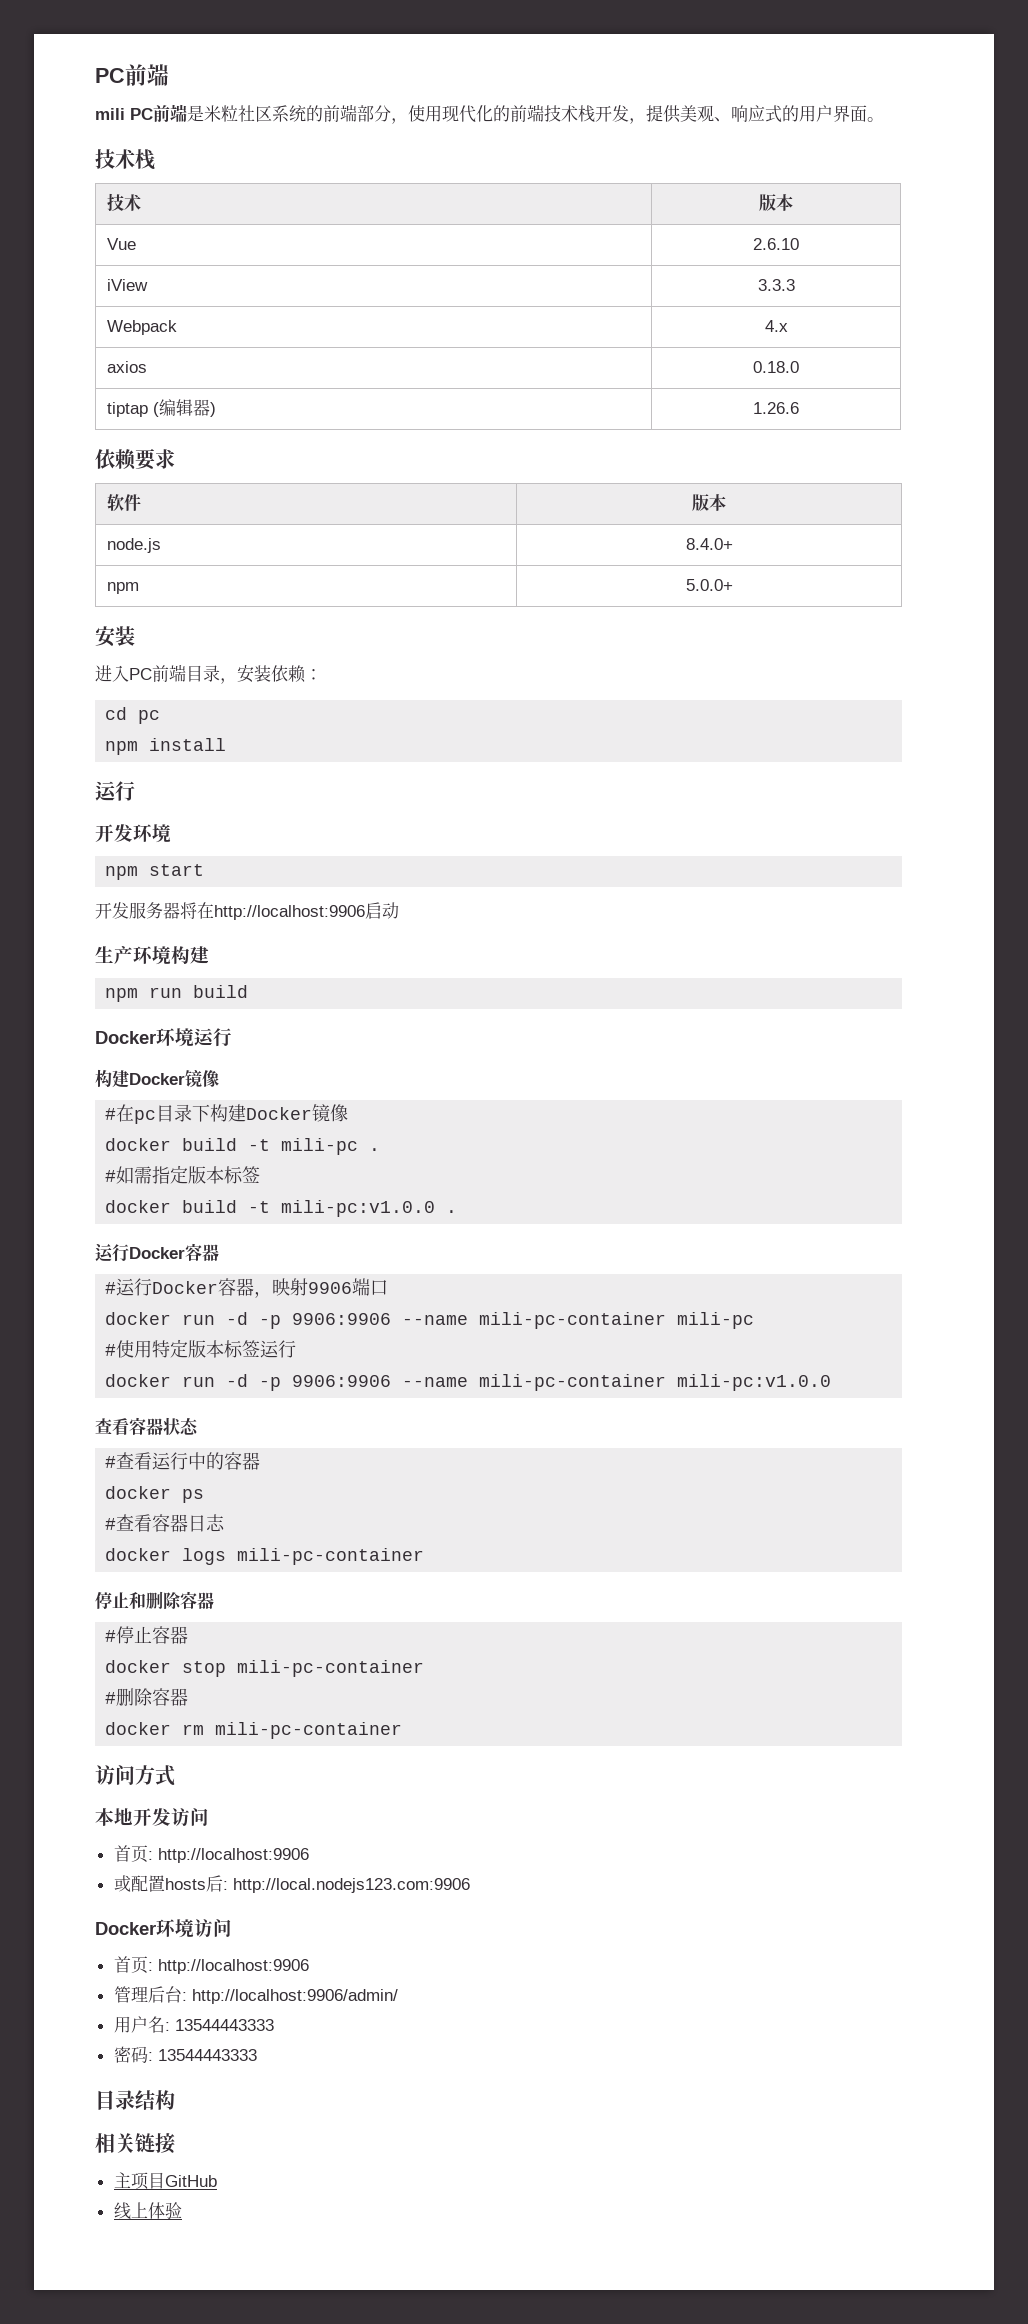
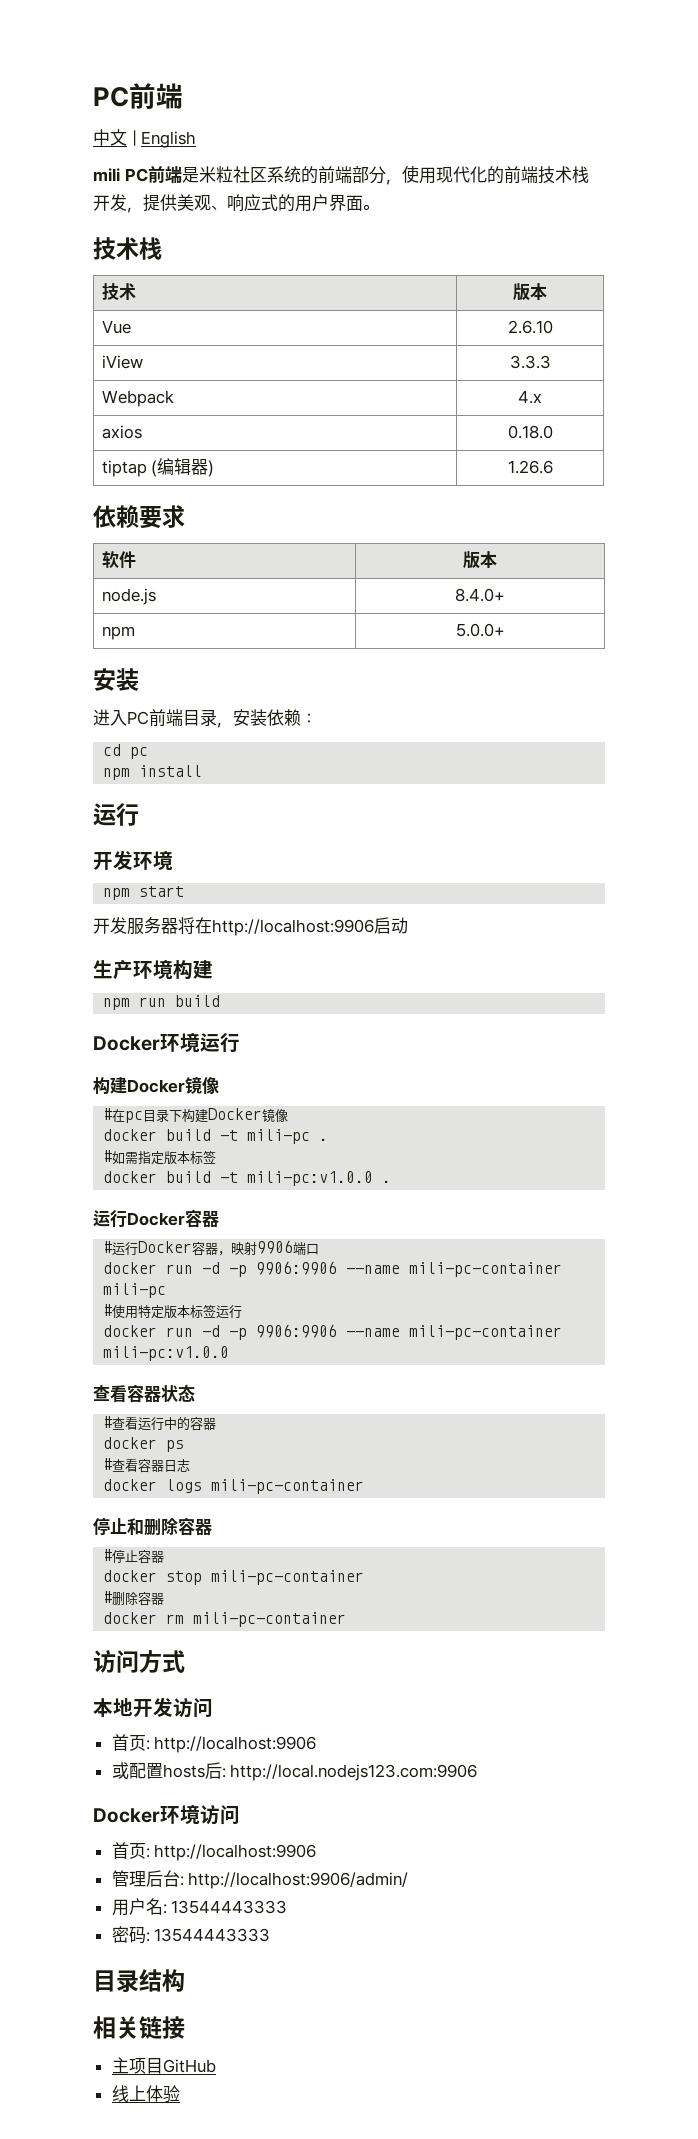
[95,64,169,86] PC前端 -> [93,83,183,109] [93,129,197,148] PC前端 // 中文 | English

